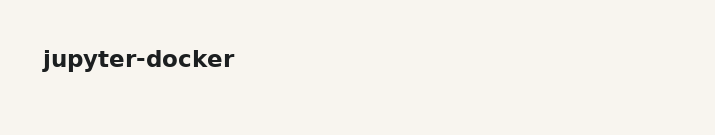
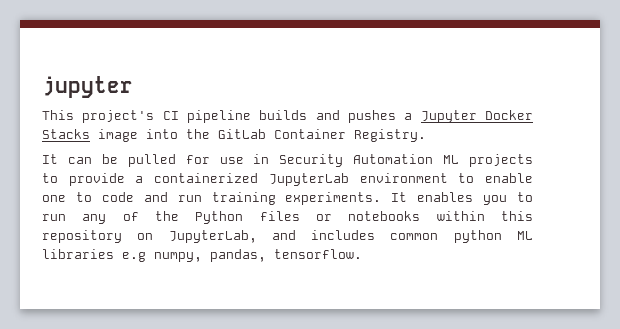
[42,50,235,72] jupyter-docker -> [42,76,133,98] [42,110,533,123] [42,129,426,142] [42,154,533,167] [42,173,533,186] [42,192,533,205] [42,211,533,224] [42,230,533,243] [42,249,362,262] jupyter // This project's CI pipeline builds and pushes a Jupyter Docker Stacks image into the GitLab Container Registry. // It can be pulled for use in Security Automation ML projects to provide a containerized JupyterLab environment to enable one to code and run training experiments. It enables you to run any of the Python files or notebooks within this repository on JupyterLab, and includes common python ML libraries e.g numpy, pandas, tensorflow.

